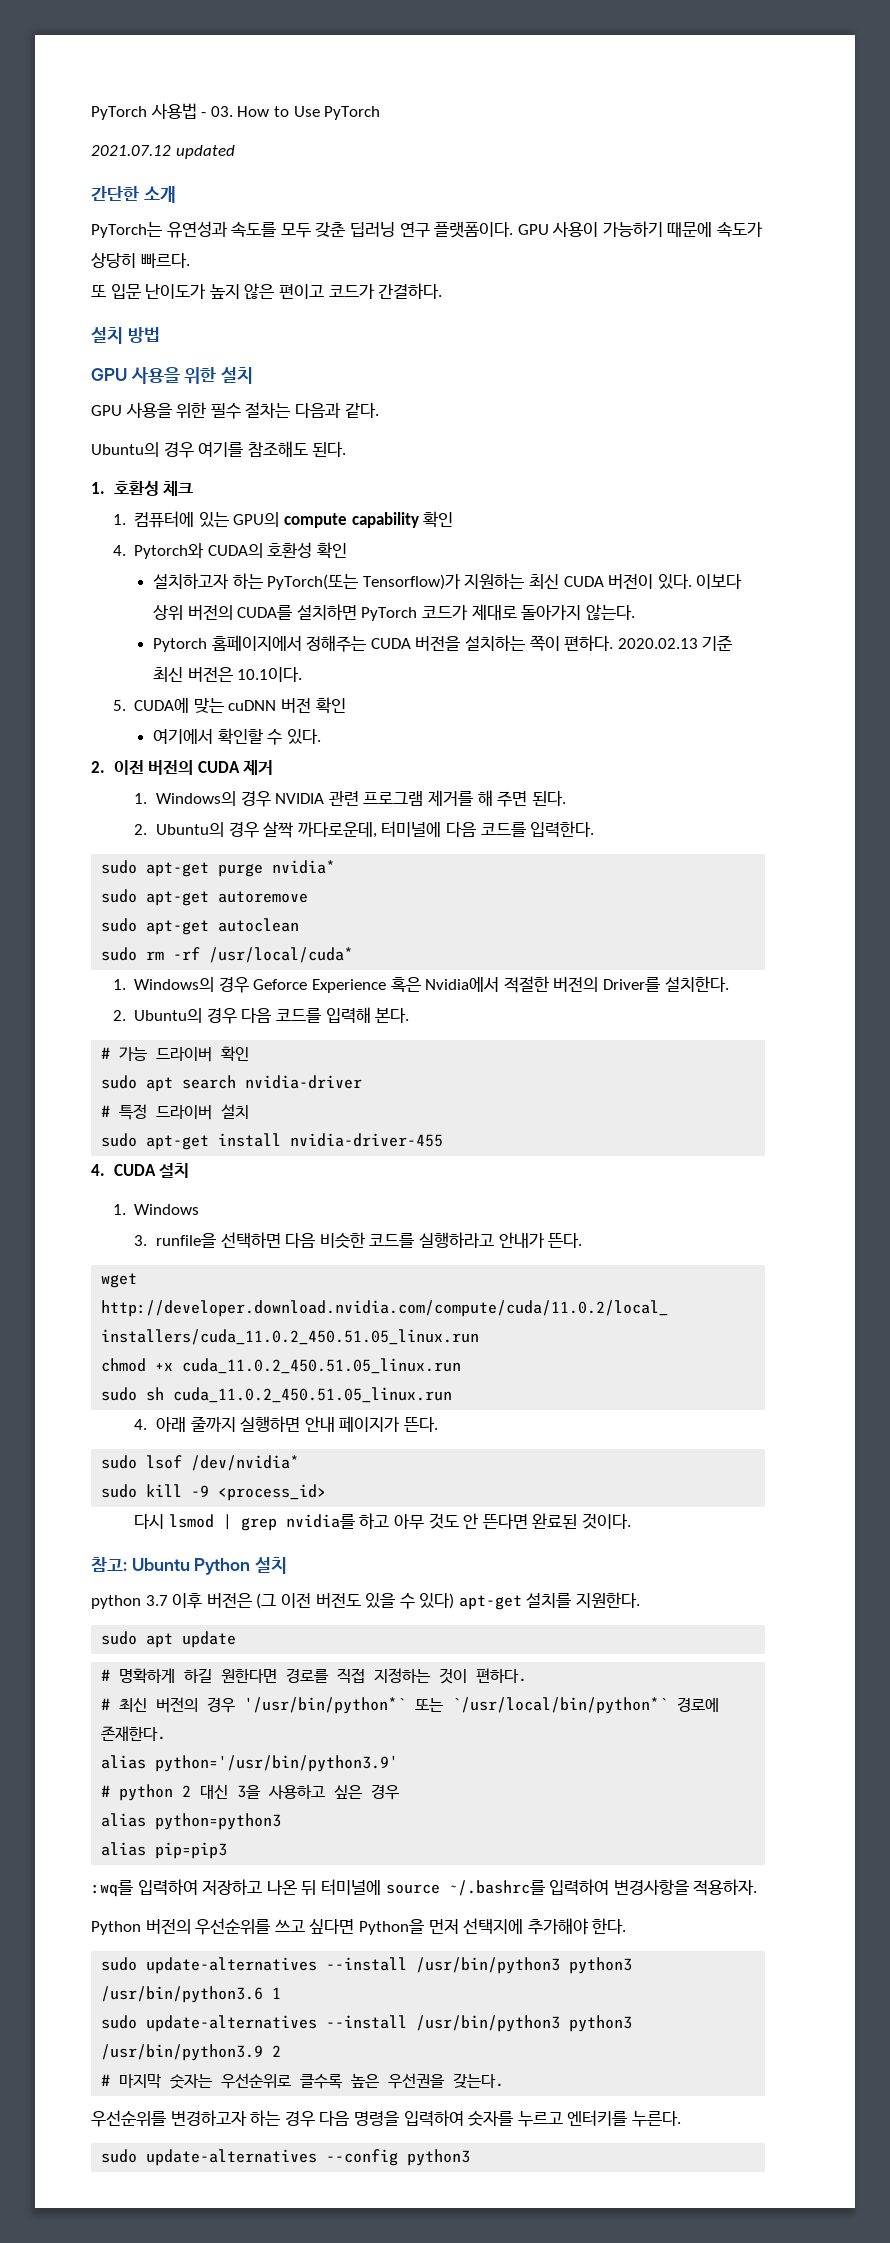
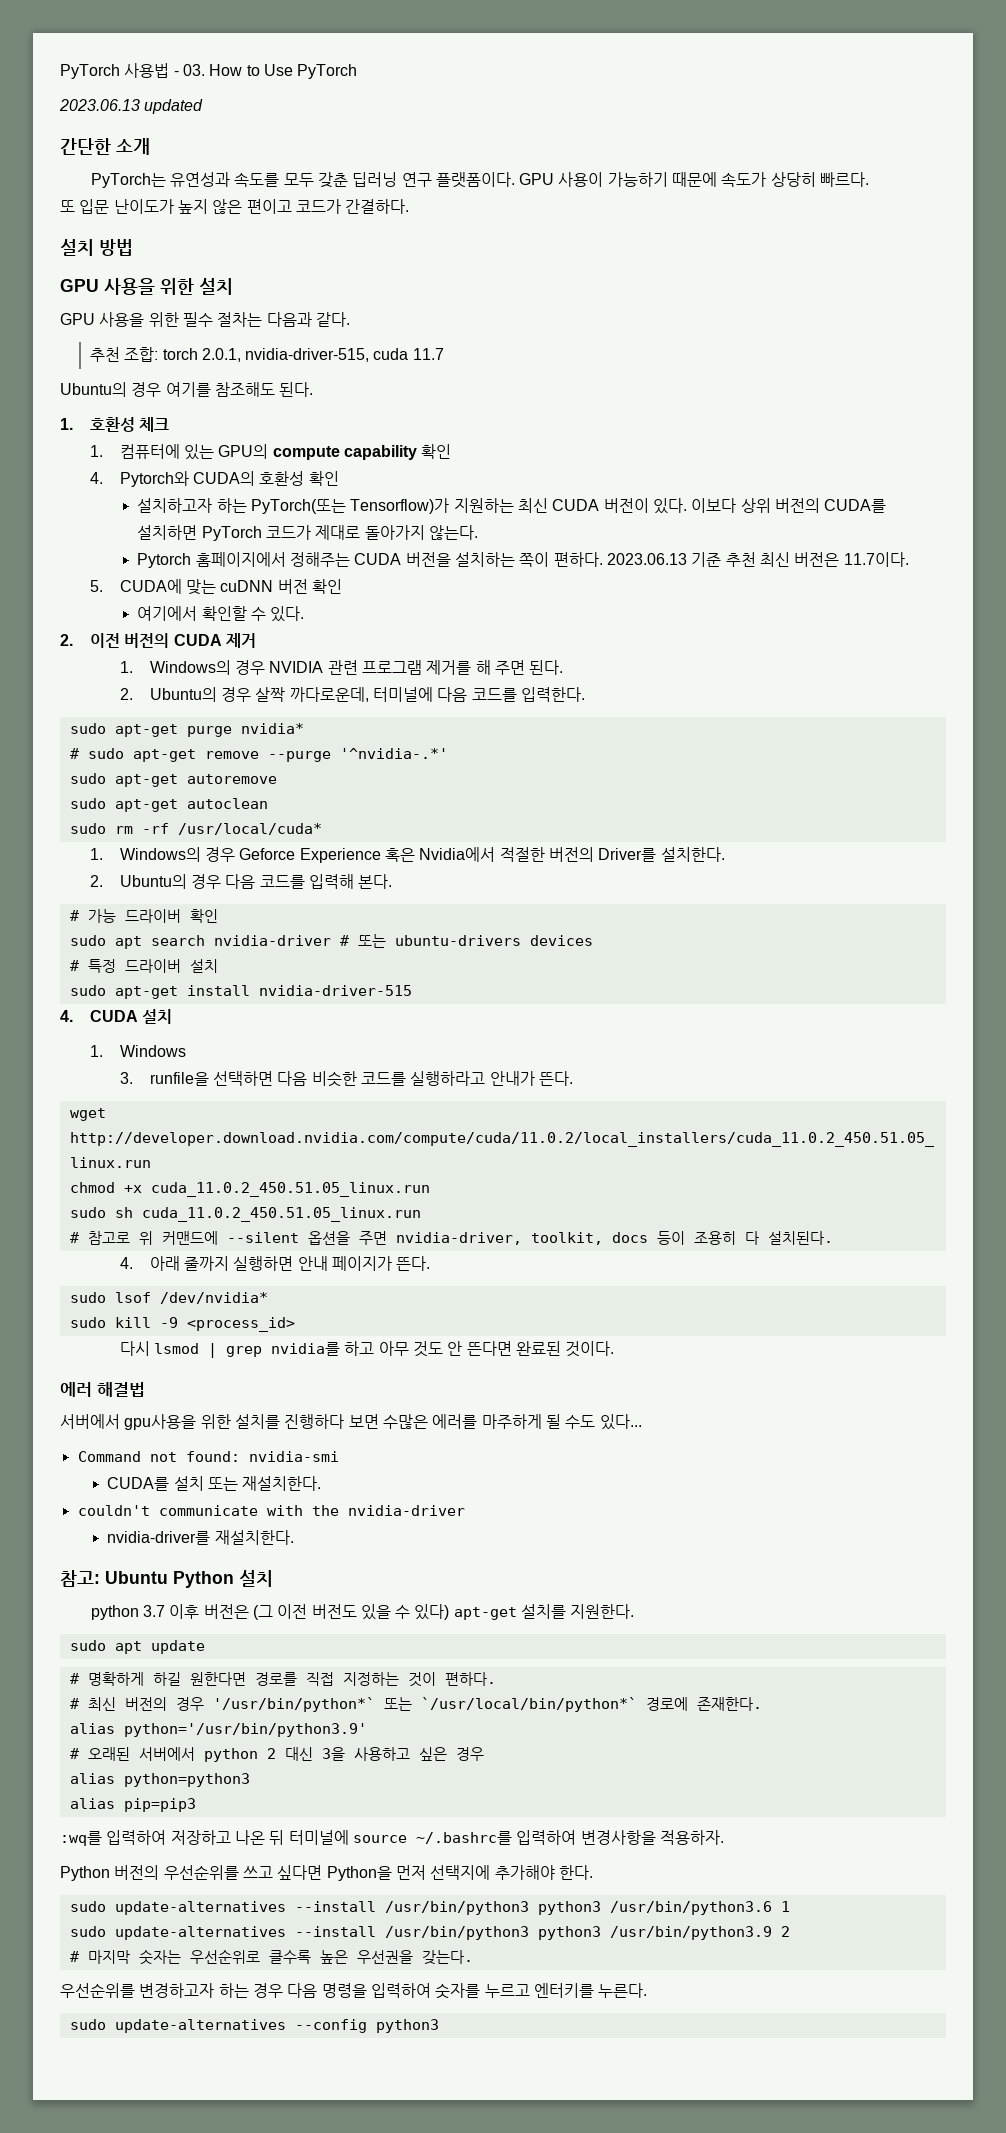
[91,145,171,156] 2021.07.12 -> [59,99,140,111] 2023.06.13
(379, 410) none -> [89,347,444,362] // 추천 조합: torch 2.0.1, nvidia-driver-515, cuda 11.7
[617,635,733,651] 2020.02.13 기준 -> [606,552,756,567] 2023.06.13 기준 추천
[237,667,303,682] 10.1이다. -> [843,552,909,567] 11.7이다.
(336, 867) none -> [69,748,448,762] // # sudo apt-get remove --purge '^nvidia-.*'
(363, 1082) none -> [339,934,593,948] # 또는 ubuntu-drivers devices
[290,1133,444,1147] nvidia-driver-455 -> [258,985,412,996] nvidia-driver-515
(453, 1395) none -> [69,1231,833,1245] // # 참고로 위 커맨드에 --silent 옵션을 주면 nvidia-driver, toolkit, docs 등이 조용히 다 설치된다.
(632, 1521) none -> [60,1382,145,1397] [60,1414,642,1430] [77,1451,339,1462] [107,1476,322,1491] [77,1505,465,1516] [107,1530,294,1545] // 에러 해결법 // 서버에서 gpu사용을 위한 설치를 진행하다 보면 수많은 에러를 마주하게 될 수도 있다... // Command not found: nvidia-smi // CUDA를 설치 또는 재설치한다. // couldn't communicate with the nvidia-driver // nvidia-driver를 재설치한다.
(111, 1791) none -> [87,1747,195,1761] 오래된 서버에서

